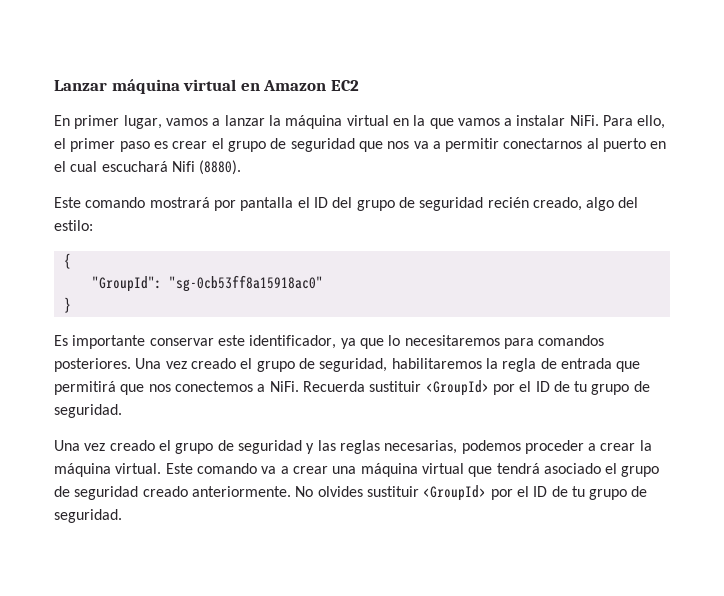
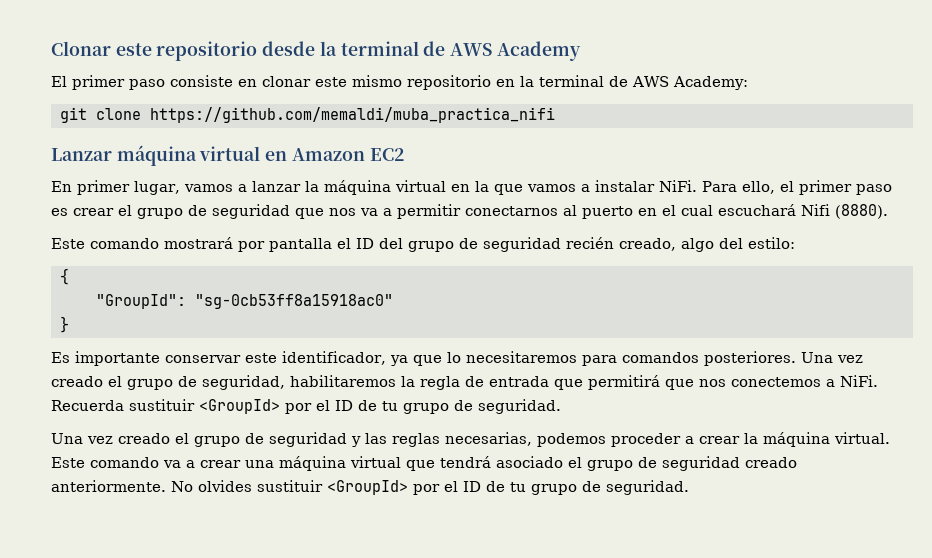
(54, 85) none -> [51,41,581,61] [51,75,748,90] [60,107,555,123] Clonar este repositorio desde la terminal de AWS Academy // El primer paso consiste en clonar este mismo repositorio en la terminal de AWS Academy: // git clone https://github.com/memaldi/muba_practica_nifi //

